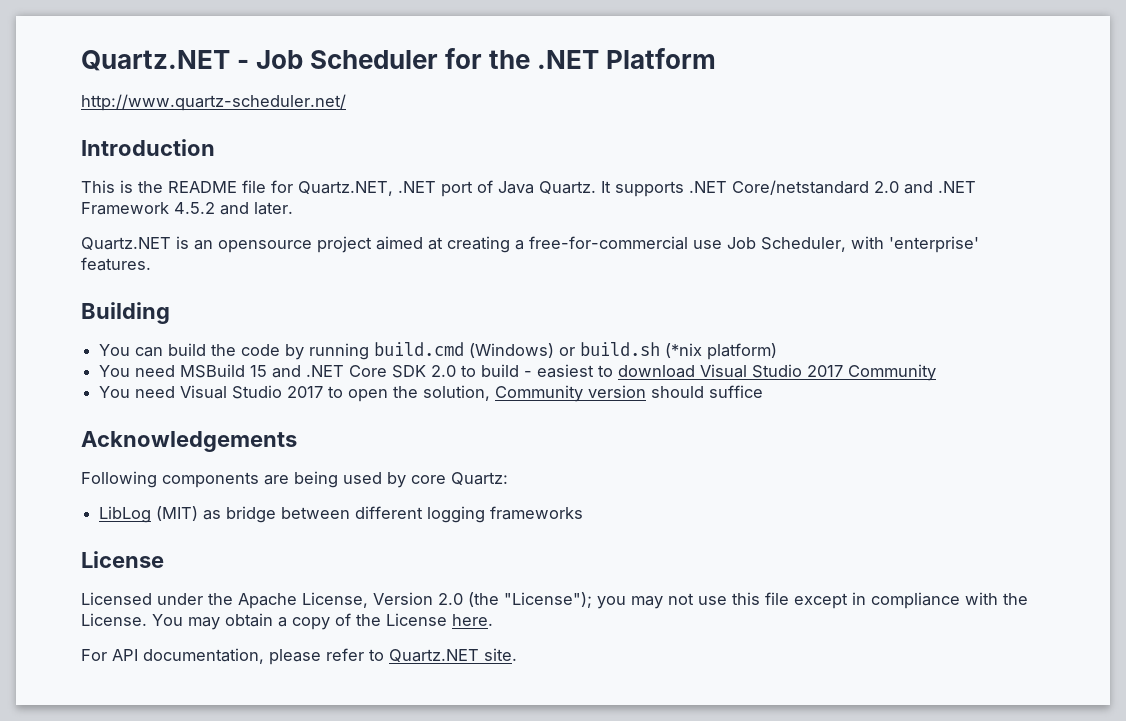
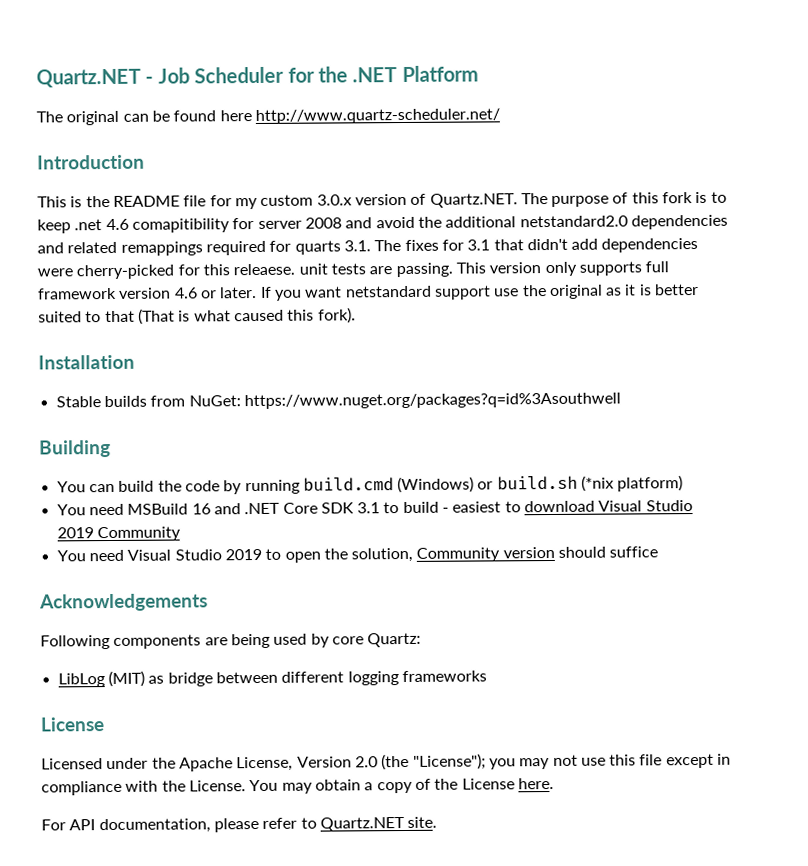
(717, 58) none -> [36,110,252,126] The original can be found here
[298,180,976,197] [81,202,293,215] [81,236,979,253] [81,257,151,271] Quartz.NET, .NET port of Java Quartz. It supports .NET Core/netstandard 2.0 and .NET Framework 4.5.2 and later. // Quartz.NET is an opensource project aimed at creating a free-for-commercial use Job Scheduler, with 'enterprise' features. -> [234,191,727,210] [37,214,728,234] [37,237,699,256] [37,261,670,280] [38,283,700,301] [38,307,356,325] [38,354,135,370] [55,392,621,410] my custom 3.0.x version of Quartz.NET. The purpose of this fork is to keep .net 4.6 comapitibility for server 2008 and avoid the additional netstandard2.0 dependencies and related remappings required for quarts 3.1. The fixes for 3.1 that didn't add dependencies were cherry-picked for this releaese. unit tests are passing. This version only supports full framework version 4.6 or later. If you want netstandard support use the original as it is better suited to that (That is what caused this fork). // Installation // Stable builds from NuGet: https://www.nuget.org/packages?q=id%3Asouthwell
[250,365,268,377] 15 -> [191,503,211,515] 16
[431,365,457,377] 2.0 -> [357,502,381,514] 3.1
[807,365,844,377] 2017 -> [56,527,94,539] 2019
[287,386,324,398] 2017 -> [224,548,262,561] 2019

